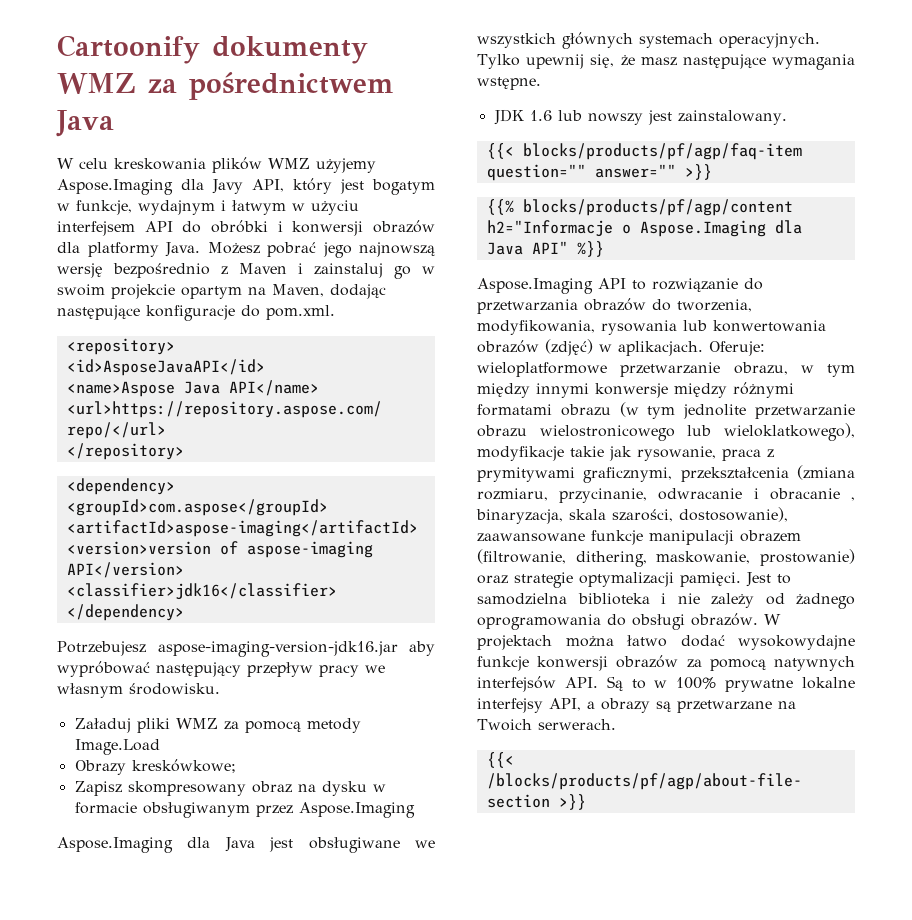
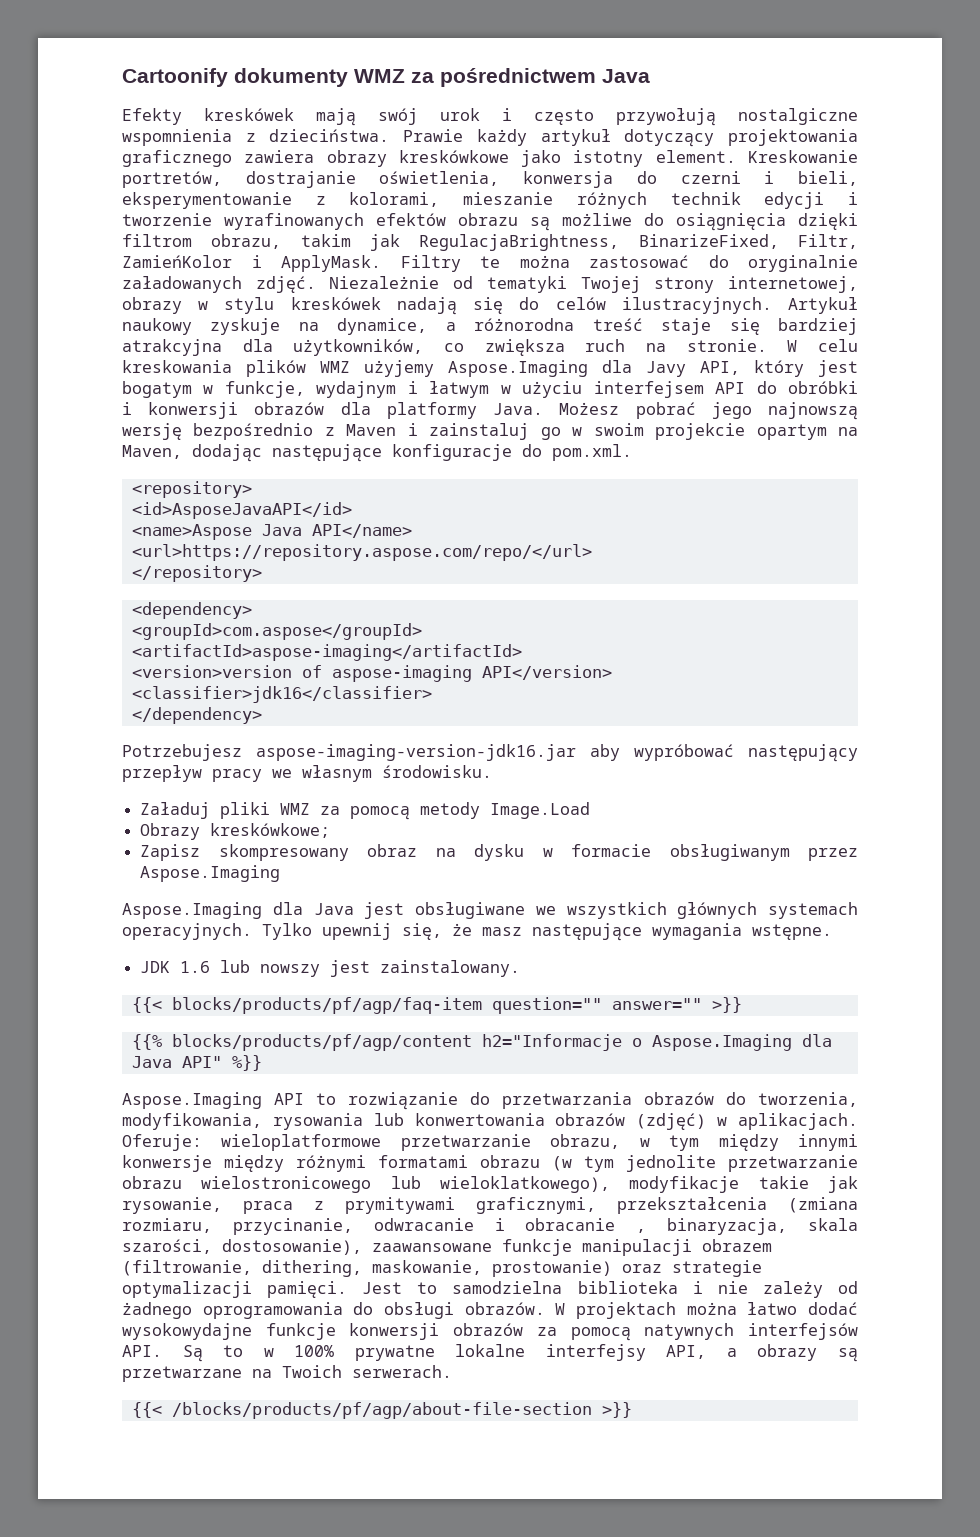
(114, 123) none -> [122,108,858,126] [122,129,858,147] [122,150,858,167] [122,171,858,188] [122,192,858,209] [122,213,858,231] [122,234,858,251] [122,255,858,272] [122,276,858,293] [122,297,858,315] [122,318,859,335] [122,339,767,356] Efekty kreskówek mają swój urok i często przywołują nostalgiczne wspomnienia z dzieciństwa. Prawie każdy artykuł dotyczący projektowania graficznego zawiera obrazy kreskówkowe jako istotny element. Kreskowanie portretów, dostrajanie oświetlenia, konwersja do czerni i bieli, eksperymentowanie z kolorami, mieszanie różnych technik edycji i tworzenie wyrafinowanych efektów obrazu są możliwe do osiągnięcia dzięki filtrom obrazu, takim jak RegulacjaBrightness, BinarizeFixed, Filtr, ZamieńKolor i ApplyMask. Filtry te można zastosować do oryginalnie załadowanych zdjęć. Niezależnie od tematyki Twojej strony internetowej, obrazy w stylu kreskówek nadają się do celów ilustracyjnych. Artykuł naukowy zyskuje na dynamice, a różnorodna treść staje się bardziej atrakcyjna dla użytkowników, co zwiększa ruch na stronie.

